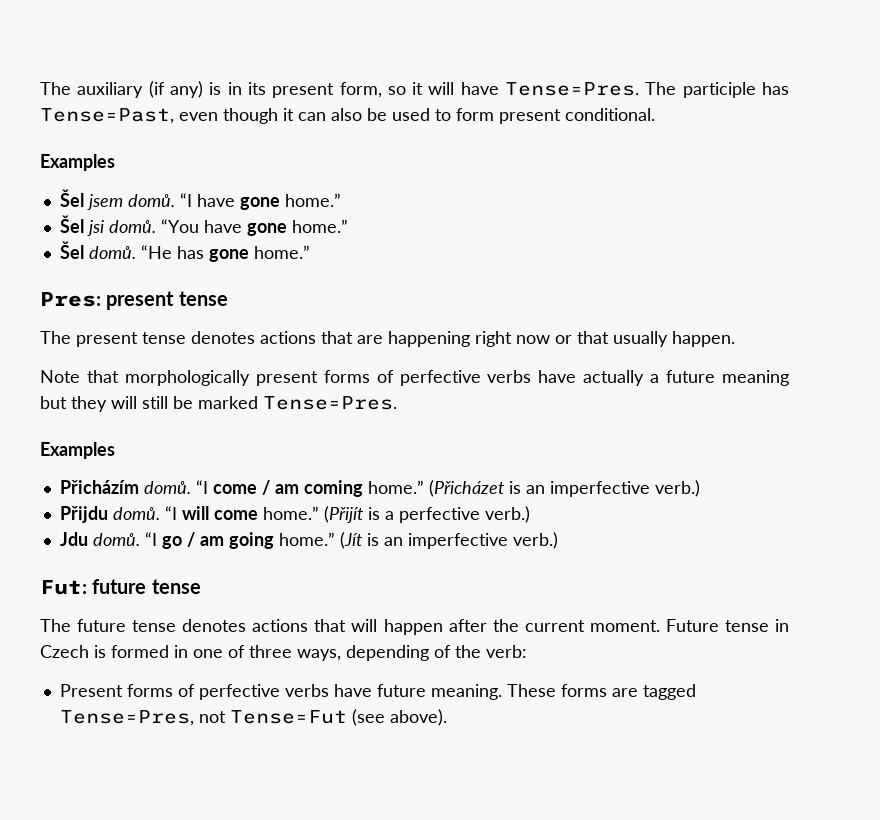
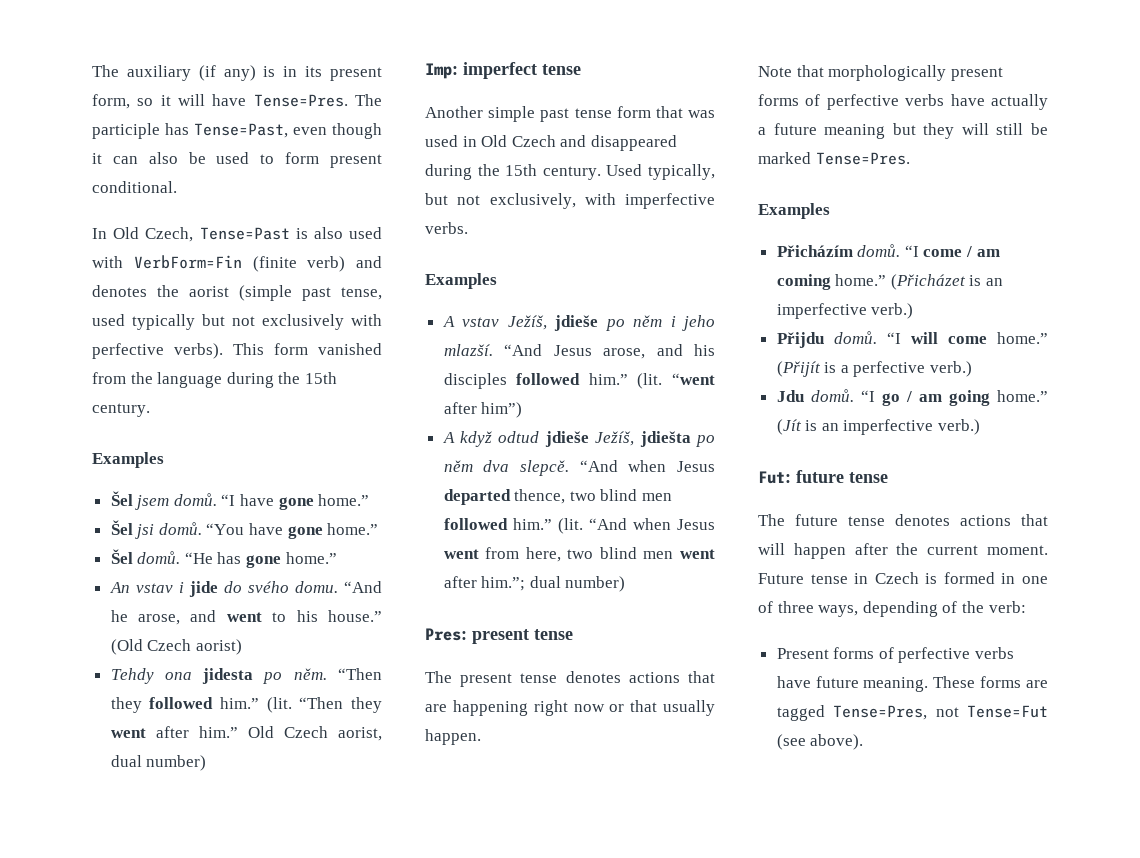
(655, 114) none -> [92,227,382,242] [92,255,382,272] [92,285,382,301] [92,314,382,330] [92,343,382,359] [92,372,337,388] [92,403,150,417] // In Old Czech, Tense=Past is also used with VerbForm=Fin (finite verb) and denotes the aorist (simple past tense, used typically but not exclusively with perfective verbs). This form vanished from the language during the 15th century.
(310, 252) none -> [109,581,382,597] [110,610,382,625] [110,639,242,655] [110,668,382,684] [110,697,382,713] [110,726,382,741] [110,755,207,771] [425,62,581,79] [425,106,715,122] [425,135,677,151] [425,164,715,180] [425,193,715,209] [425,222,468,234] [425,273,497,289] [442,315,715,331] [443,344,715,359] [443,373,715,389] [443,402,523,418] [442,431,715,447] [443,460,715,476] [443,489,673,505] [443,518,715,534] [443,547,715,562] [443,576,626,592] // An vstav i jide do svého domu. “And he arose, and went to his house.” (Old Czech aorist) // Tehdy ona jidesta po něm. “Then they followed him.” (lit. “Then they went after him.” Old Czech aorist, dual number) // Imp: imperfect tense // Another simple past tense form that was used in Old Czech and disappeared during the 15th century. Used typically, but not exclusively, with imperfective verbs. // Examples // A vstav Ježíš, jdieše po něm i jeho mlazší. “And Jesus arose, and his disciples followed him.” (lit. “went after him”) // A když odtud jdieše Ježíš, jdiešta po něm dva slepcě. “And when Jesus departed thence, two blind men followed him.” (lit. “And when Jesus went from here, two blind men went after him.”; dual number)

